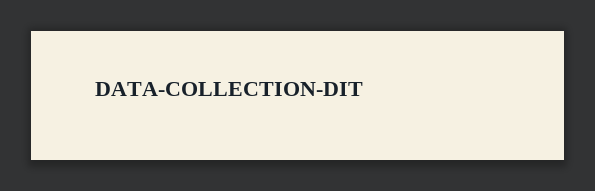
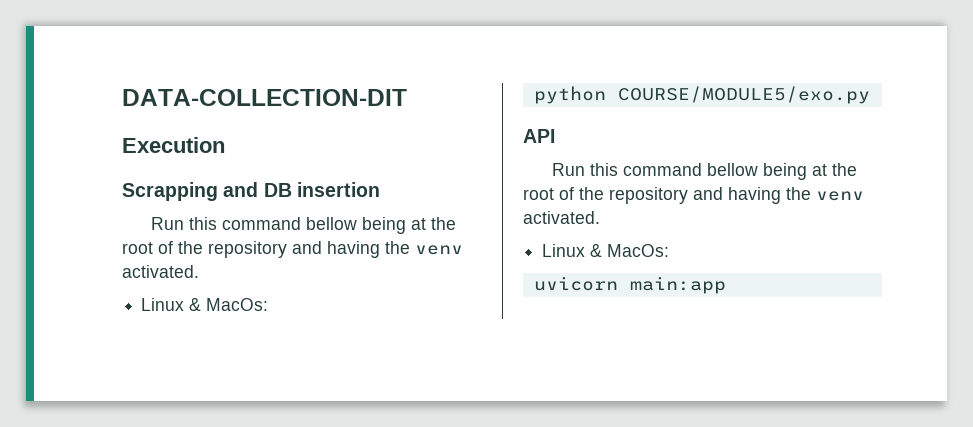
(363, 89) none -> [122,137,225,153] [122,182,380,201] [150,217,456,234] [122,241,463,258] [122,265,199,278] [141,298,269,311] [533,86,870,104] [523,129,555,143] [551,163,857,180] [523,187,864,204] [523,211,600,224] [542,244,670,257] [533,276,726,294] // Execution // Scrapping and DB insertion // Run this command bellow being at the root of the repository and having the venv activated. // Linux & MacOs: // python COURSE/MODULE5/exo.py // API // Run this command bellow being at the root of the repository and having the venv activated. // Linux & MacOs: // uvicorn main:app

